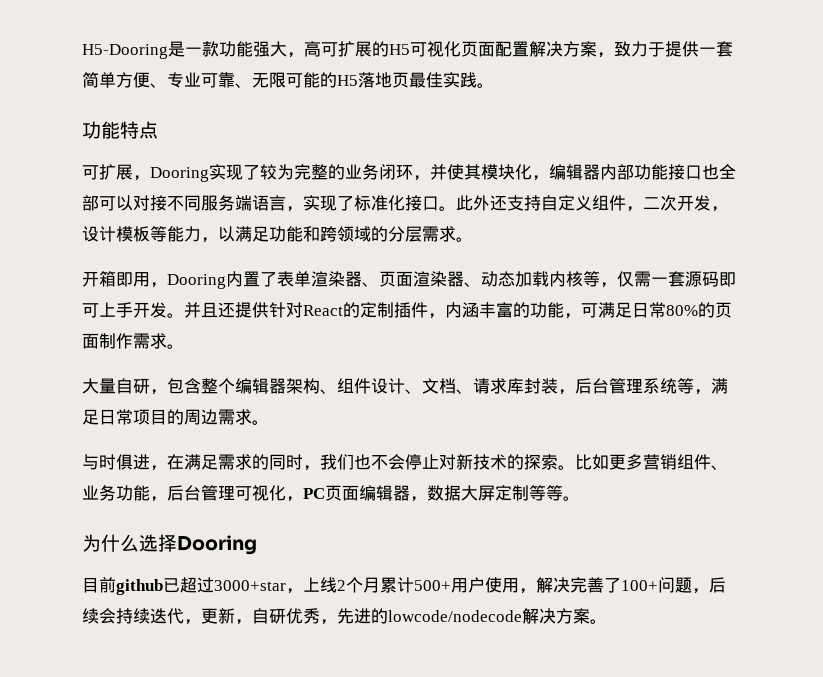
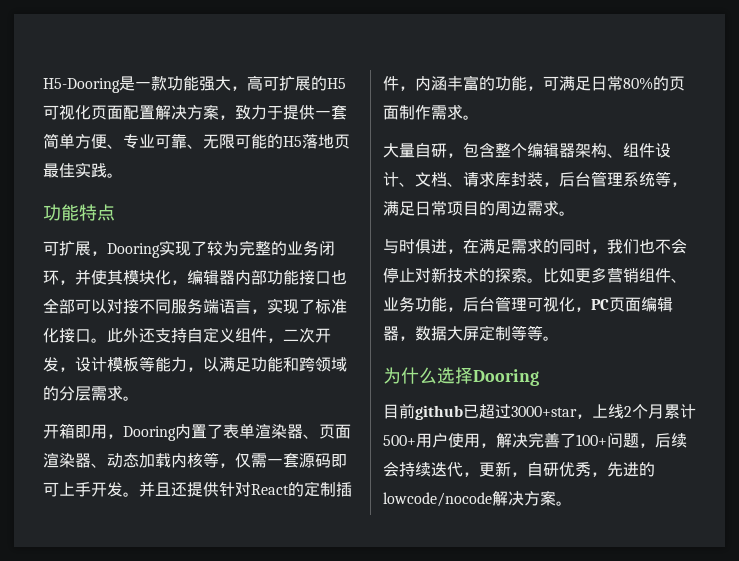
[388,610,522,622] lowcode/nodecode -> [383,492,492,507] lowcode/nocode

